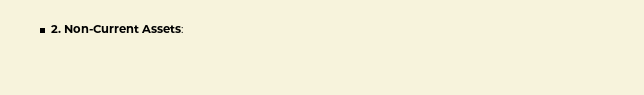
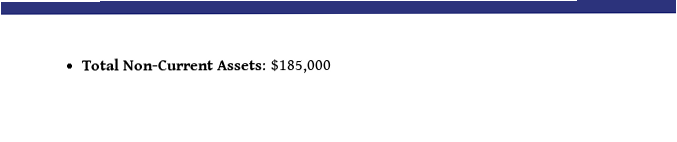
[50,25,61,33] 2. -> [80,58,119,71] Total
(183, 29) none -> [269,59,332,74] $185,000

